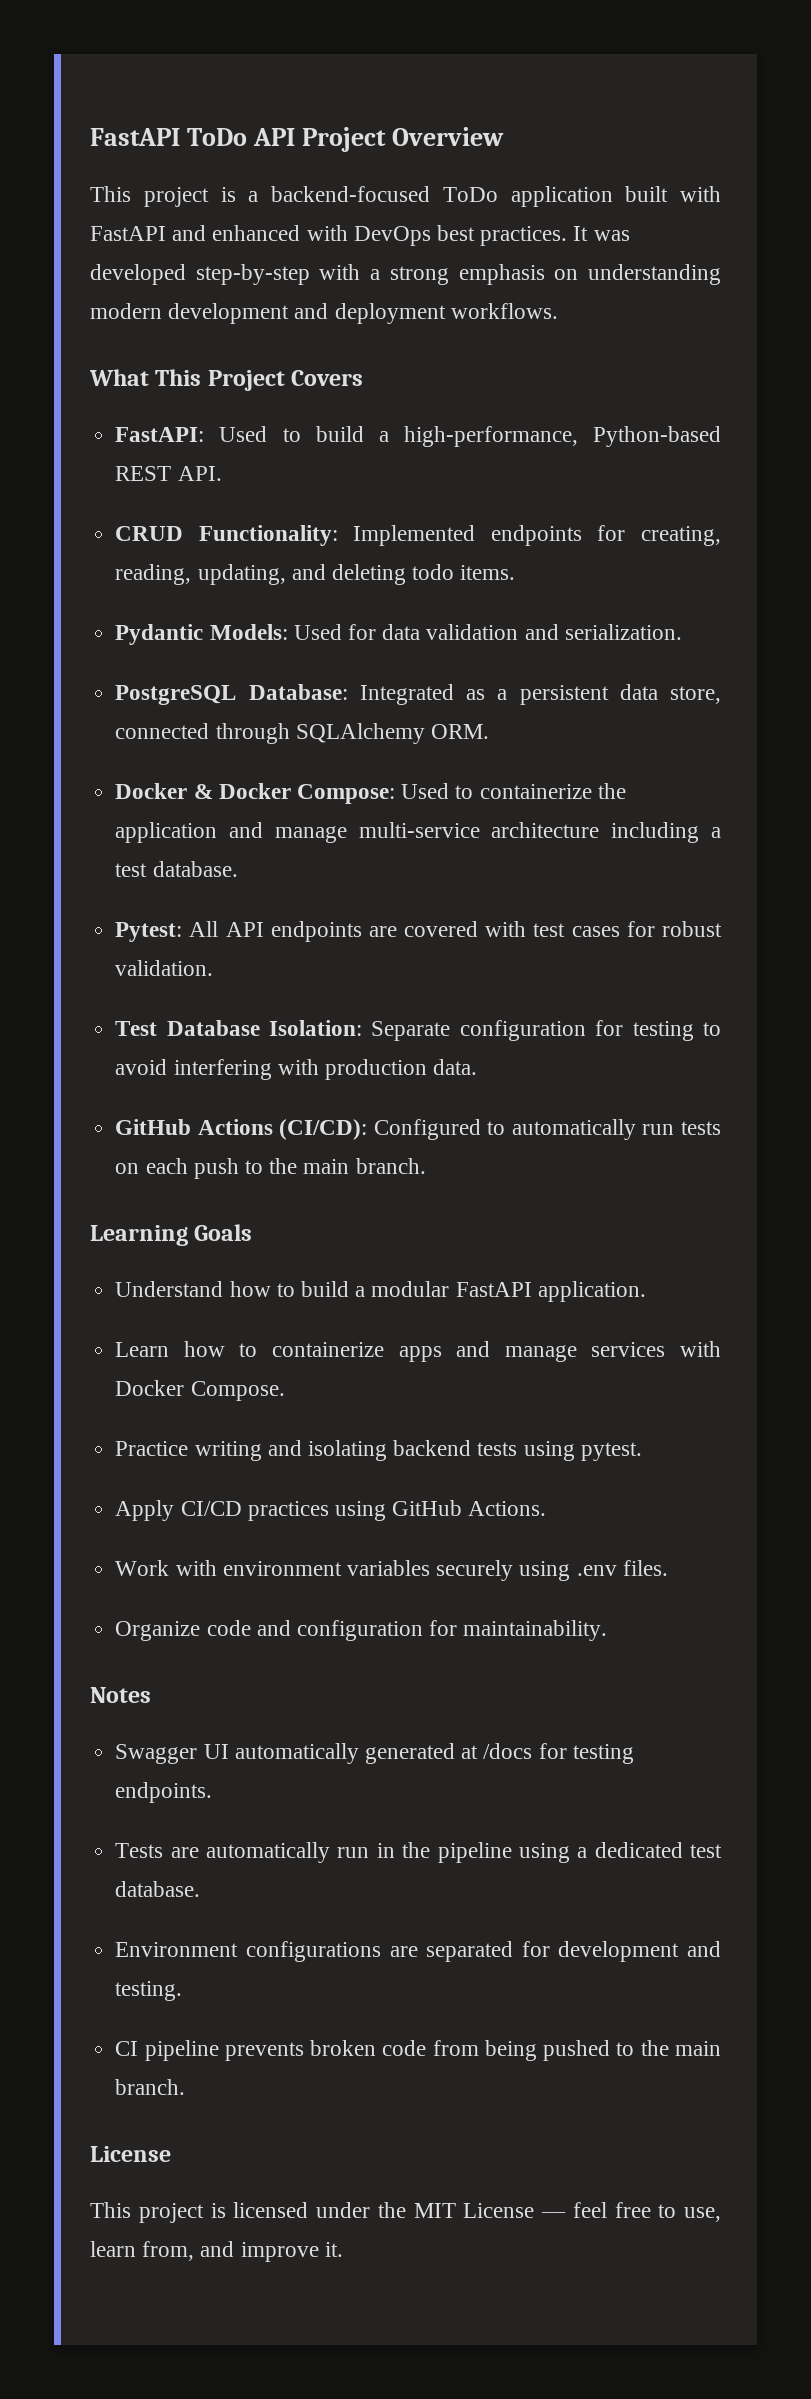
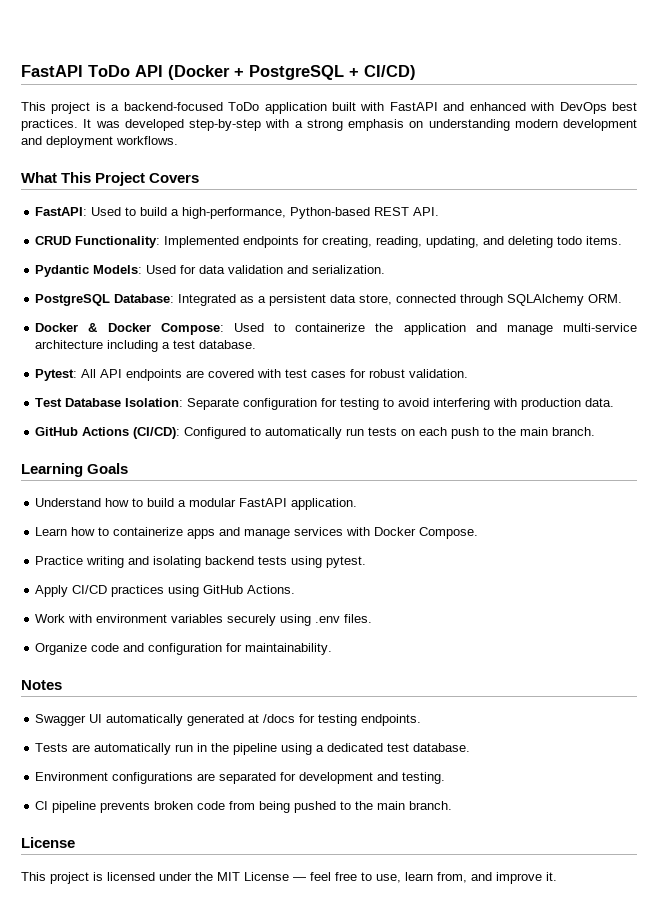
[301,127,504,152] Project Overview -> [168,65,416,80] (Docker + PostgreSQL + CI/CD)

